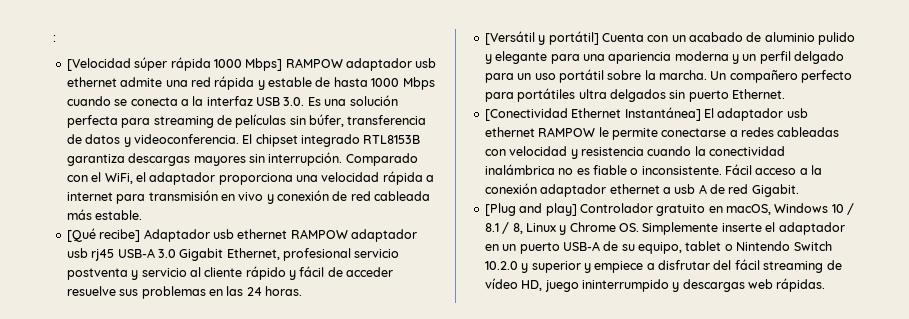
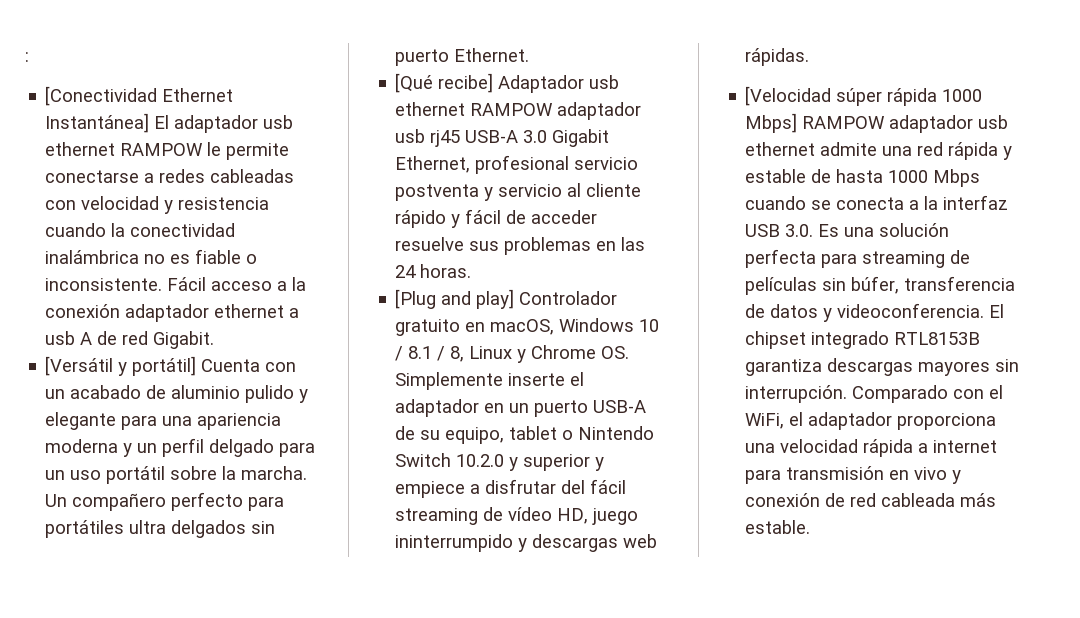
(56, 38) none -> [45,86,234,106] [45,113,294,133] [45,142,290,160] [45,169,295,183] [45,196,270,214] [45,223,236,237] [45,249,258,264] [45,277,307,291] [45,304,300,322] [45,331,215,349] [45,356,297,376] [45,385,309,403] [45,412,282,430] [45,438,316,457] [45,466,308,484] [45,492,285,511] [45,520,276,538] [395,48,530,66] [395,73,620,93] [395,102,642,120] [395,129,610,147] [395,155,639,174] [395,183,642,201] [395,209,598,228] [395,237,646,255] [395,264,472,278] [395,289,618,309] [395,318,660,336] [395,345,630,363] [395,372,585,390] [395,399,647,417] [395,426,655,444] [395,453,605,471] [395,479,627,498] [395,507,639,525] [395,534,658,552] [745,48,810,66] // [Conectividad Ethernet Instantánea] El adaptador usb ethernet RAMPOW le permite conectarse a redes cableadas con velocidad y resistencia cuando la conectividad inalámbrica no es fiable o inconsistente. Fácil acceso a la conexión adaptador ethernet a usb A de red Gigabit. // [Versátil y portátil] Cuenta con un acabado de aluminio pulido y elegante para una apariencia moderna y un perfil delgado para un uso portátil sobre la marcha. Un compañero perfecto para portátiles ultra delgados sin puerto Ethernet. // [Qué recibe] Adaptador usb ethernet RAMPOW adaptador usb rj45 USB-A 3.0 Gigabit Ethernet, profesional servicio postventa y servicio al cliente rápido y fácil de acceder resuelve sus problemas en las 24 horas. // [Plug and play] Controlador gratuito en macOS, Windows 10 / 8.1 / 8, Linux y Chrome OS. Simplemente inserte el adaptador en un puerto USB-A de su equipo, tablet o Nintendo Switch 10.2.0 y superior y empiece a disfrutar del fácil streaming de vídeo HD, juego ininterrumpido y descargas web rápidas.
[66,228,417,242] [66,248,400,261] [66,266,394,280] [66,286,302,299] [484,31,856,45] [484,51,845,64] [484,69,853,83] [484,88,785,102] [484,107,808,121] [484,127,840,140] [484,146,785,159] [484,164,823,175] [484,183,799,197] [484,203,855,216] [484,222,845,235] [484,241,832,254] [484,259,842,273] [484,278,826,292] // [Qué recibe] Adaptador usb ethernet RAMPOW adaptador usb rj45 USB-A 3.0 Gigabit Ethernet, profesional servicio postventa y servicio al cliente rápido y fácil de acceder resuelve sus problemas en las 24 horas. // [Versátil y portátil] Cuenta con un acabado de aluminio pulido y elegante para una apariencia moderna y un perfil delgado para un uso portátil sobre la marcha. Un compañero perfecto para portátiles ultra delgados sin puerto Ethernet. // [Conectividad Ethernet Instantánea] El adaptador usb ethernet RAMPOW le permite conectarse a redes cableadas con velocidad y resistencia cuando la conectividad inalámbrica no es fiable o inconsistente. Fácil acceso a la conexión adaptador ethernet a usb A de red Gigabit. // [Plug and play] Controlador gratuito en macOS, Windows 10 / 8.1 / 8, Linux y Chrome OS. Simplemente inserte el adaptador en un puerto USB-A de su equipo, tablet o Nintendo Switch 10.2.0 y superior y empiece a disfrutar del fácil streaming de vídeo HD, juego ininterrumpido y descargas web rápidas. -> (811, 527) none

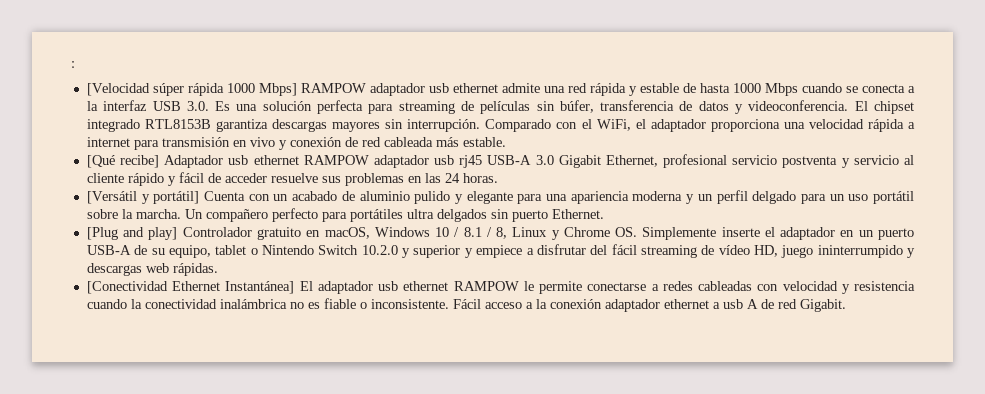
[45,86,234,106] [45,113,294,133] [45,142,290,160] [45,169,295,183] [45,196,270,214] [45,223,236,237] [45,249,258,264] [45,277,307,291] [45,304,300,322] [45,331,215,349] [45,356,297,376] [45,385,309,403] [45,412,282,430] [45,438,316,457] [45,466,308,484] [45,492,285,511] [45,520,276,538] [395,48,530,66] [395,73,620,93] [395,102,642,120] [395,129,610,147] [395,155,639,174] [395,183,642,201] [395,209,598,228] [395,237,646,255] [395,264,472,278] [395,289,618,309] [395,318,660,336] [395,345,630,363] [395,372,585,390] [395,399,647,417] [395,426,655,444] [395,453,605,471] [395,479,627,498] [395,507,639,525] [395,534,658,552] [745,48,810,66] // [Conectividad Ethernet Instantánea] El adaptador usb ethernet RAMPOW le permite conectarse a redes cableadas con velocidad y resistencia cuando la conectividad inalámbrica no es fiable o inconsistente. Fácil acceso a la conexión adaptador ethernet a usb A de red Gigabit. // [Versátil y portátil] Cuenta con un acabado de aluminio pulido y elegante para una apariencia moderna y un perfil delgado para un uso portátil sobre la marcha. Un compañero perfecto para portátiles ultra delgados sin puerto Ethernet. // [Qué recibe] Adaptador usb ethernet RAMPOW adaptador usb rj45 USB-A 3.0 Gigabit Ethernet, profesional servicio postventa y servicio al cliente rápido y fácil de acceder resuelve sus problemas en las 24 horas. // [Plug and play] Controlador gratuito en macOS, Windows 10 / 8.1 / 8, Linux y Chrome OS. Simplemente inserte el adaptador en un puerto USB-A de su equipo, tablet o Nintendo Switch 10.2.0 y superior y empiece a disfrutar del fácil streaming de vídeo HD, juego ininterrumpido y descargas web rápidas. -> (75, 64) none
(811, 527) none -> [86,154,915,168] [86,172,498,186] [86,190,915,204] [86,208,604,222] [86,227,914,240] [86,244,916,258] [86,263,218,276] [86,281,916,294] [86,298,846,312] // [Qué recibe] Adaptador usb ethernet RAMPOW adaptador usb rj45 USB-A 3.0 Gigabit Ethernet, profesional servicio postventa y servicio al cliente rápido y fácil de acceder resuelve sus problemas en las 24 horas. // [Versátil y portátil] Cuenta con un acabado de aluminio pulido y elegante para una apariencia moderna y un perfil delgado para un uso portátil sobre la marcha. Un compañero perfecto para portátiles ultra delgados sin puerto Ethernet. // [Plug and play] Controlador gratuito en macOS, Windows 10 / 8.1 / 8, Linux y Chrome OS. Simplemente inserte el adaptador en un puerto USB-A de su equipo, tablet o Nintendo Switch 10.2.0 y superior y empiece a disfrutar del fácil streaming de vídeo HD, juego ininterrumpido y descargas web rápidas. // [Conectividad Ethernet Instantánea] El adaptador usb ethernet RAMPOW le permite conectarse a redes cableadas con velocidad y resistencia cuando la conectividad inalámbrica no es fiable o inconsistente. Fácil acceso a la conexión adaptador ethernet a usb A de red Gigabit.

